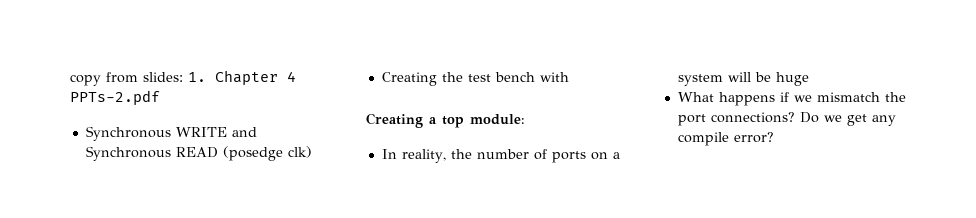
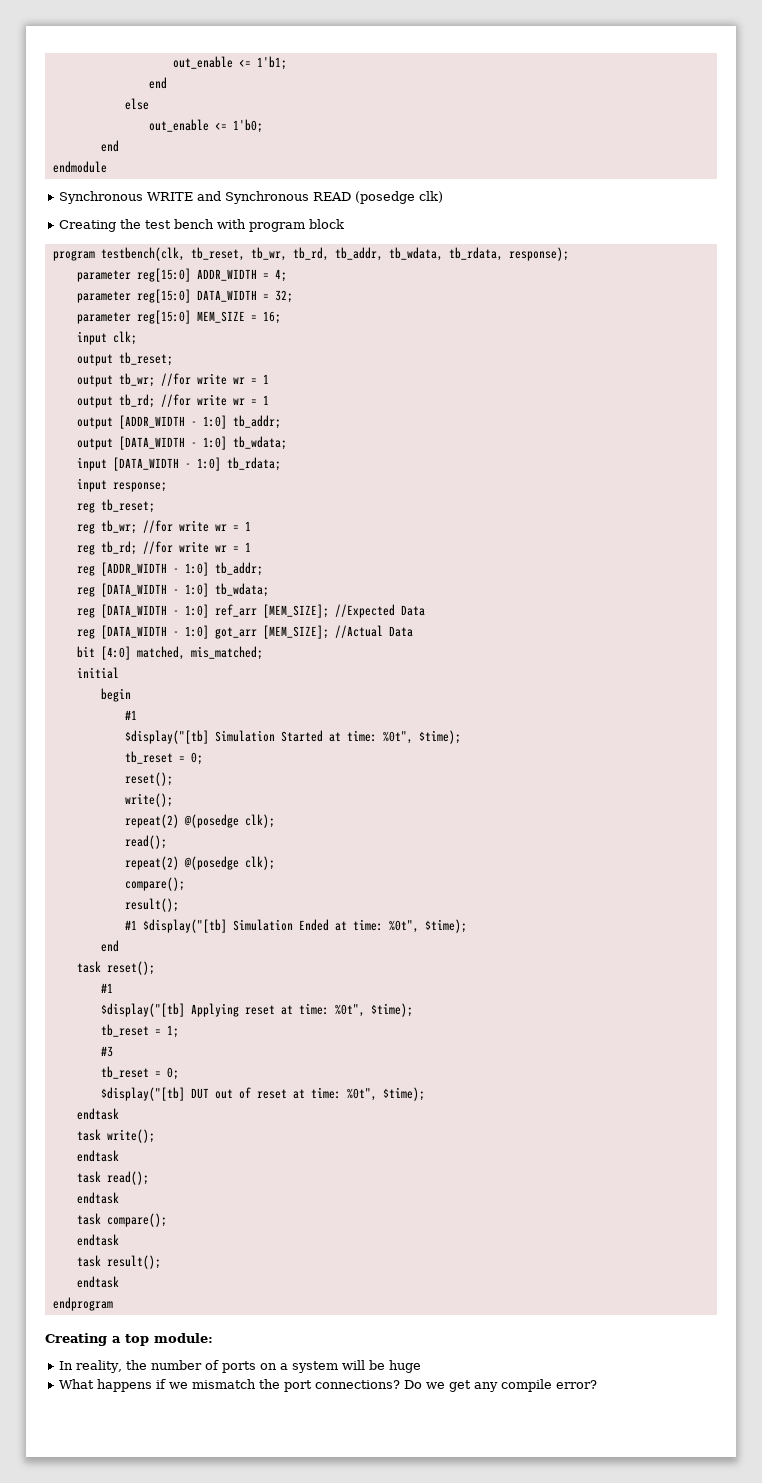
[70,70,296,86] [70,90,160,105] copy from slides: 1. Chapter 4 PPTs-2.pdf -> [172,56,287,70] [148,77,167,89] [124,98,149,110] [148,119,263,133] [100,140,119,152] [52,161,107,173] out_enable <= 1'b1; // end // else // out_enable <= 1'b0; // end // endmodule
(569, 77) none -> [248,219,344,232] [52,247,569,261] [76,268,287,282] [76,289,293,303] [76,310,281,324] [76,331,137,345] [76,352,173,366] [76,373,269,387] [76,394,269,408] [76,415,281,429] [76,436,287,450] [76,457,281,471] [76,478,167,492] [76,499,155,513] [76,520,251,534] [76,541,251,555] [76,562,263,576] [76,583,269,597] [76,604,425,618] [76,625,413,639] [76,646,263,660] [76,667,119,679] [100,688,131,702] [124,710,137,720] [124,730,461,744] [124,751,203,765] [124,772,173,786] [124,793,173,807] [124,814,275,828] [124,835,167,849] [124,856,275,870] [124,877,185,891] [124,898,179,912] [124,919,467,933] [100,940,119,952] [76,961,155,975] [100,983,113,993] [100,1003,413,1017] [100,1024,179,1038] [100,1046,113,1057] [100,1066,179,1080] [100,1087,425,1101] [76,1108,119,1120] [76,1129,155,1143] [76,1150,119,1162] [76,1171,149,1185] [76,1192,119,1204] [76,1213,167,1227] [76,1234,119,1246] [76,1255,161,1269] [76,1276,119,1288] [52,1297,113,1311] program block // program testbench(clk, tb_reset, tb_wr, tb_rd, tb_addr, tb_wdata, tb_rdata, response); // parameter reg[15:0] ADDR_WIDTH = 4; // parameter reg[15:0] DATA_WIDTH = 32; // parameter reg[15:0] MEM_SIZE = 16; // input clk; // output tb_reset; // output tb_wr; //for write wr = 1 // output tb_rd; //for write wr = 1 // output [ADDR_WIDTH - 1:0] tb_addr; // output [DATA_WIDTH - 1:0] tb_wdata; // input [DATA_WIDTH - 1:0] tb_rdata; // input response; // reg tb_reset; // reg tb_wr; //for write wr = 1 // reg tb_rd; //for write wr = 1 // reg [ADDR_WIDTH - 1:0] tb_addr; // reg [DATA_WIDTH - 1:0] tb_wdata; // reg [DATA_WIDTH - 1:0] ref_arr [MEM_SIZE]; //Expected Data // reg [DATA_WIDTH - 1:0] got_arr [MEM_SIZE]; //Actual Data // bit [4:0] matched, mis_matched; // initial // begin // #1 // $display("[tb] Simulation Started at time: %0t", $time); // tb_reset = 0; // reset(); // write(); // repeat(2) @(posedge clk); // read(); // repeat(2) @(posedge clk); // compare(); // result(); // #1 $display("[tb] Simulation Ended at time: %0t", $time); // end // task reset(); // #1 // $display("[tb] Applying reset at time: %0t", $time); // tb_reset = 1; // #3 // tb_reset = 0; // $display("[tb] DUT out of reset at time: %0t", $time); // endtask // task write(); // endtask // task read(); // endtask // task compare(); // endtask // task result(); // endtask // endprogram

